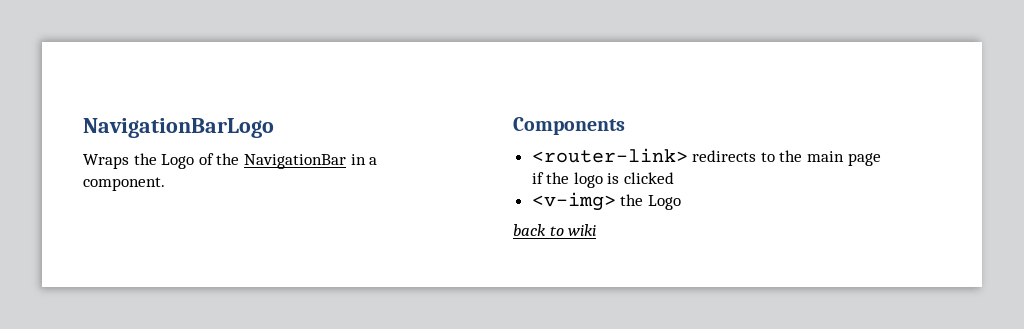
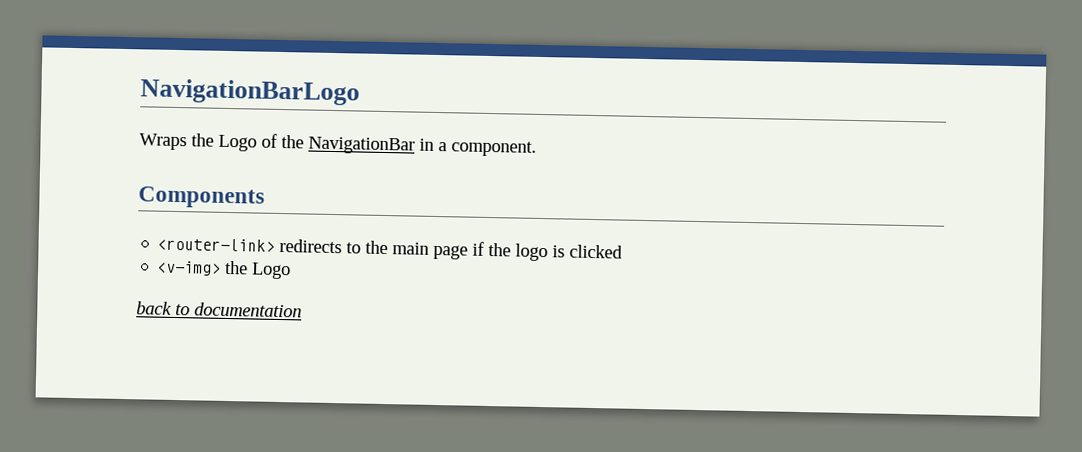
[568,224,597,236] wiki -> [194,302,302,318] documentation

